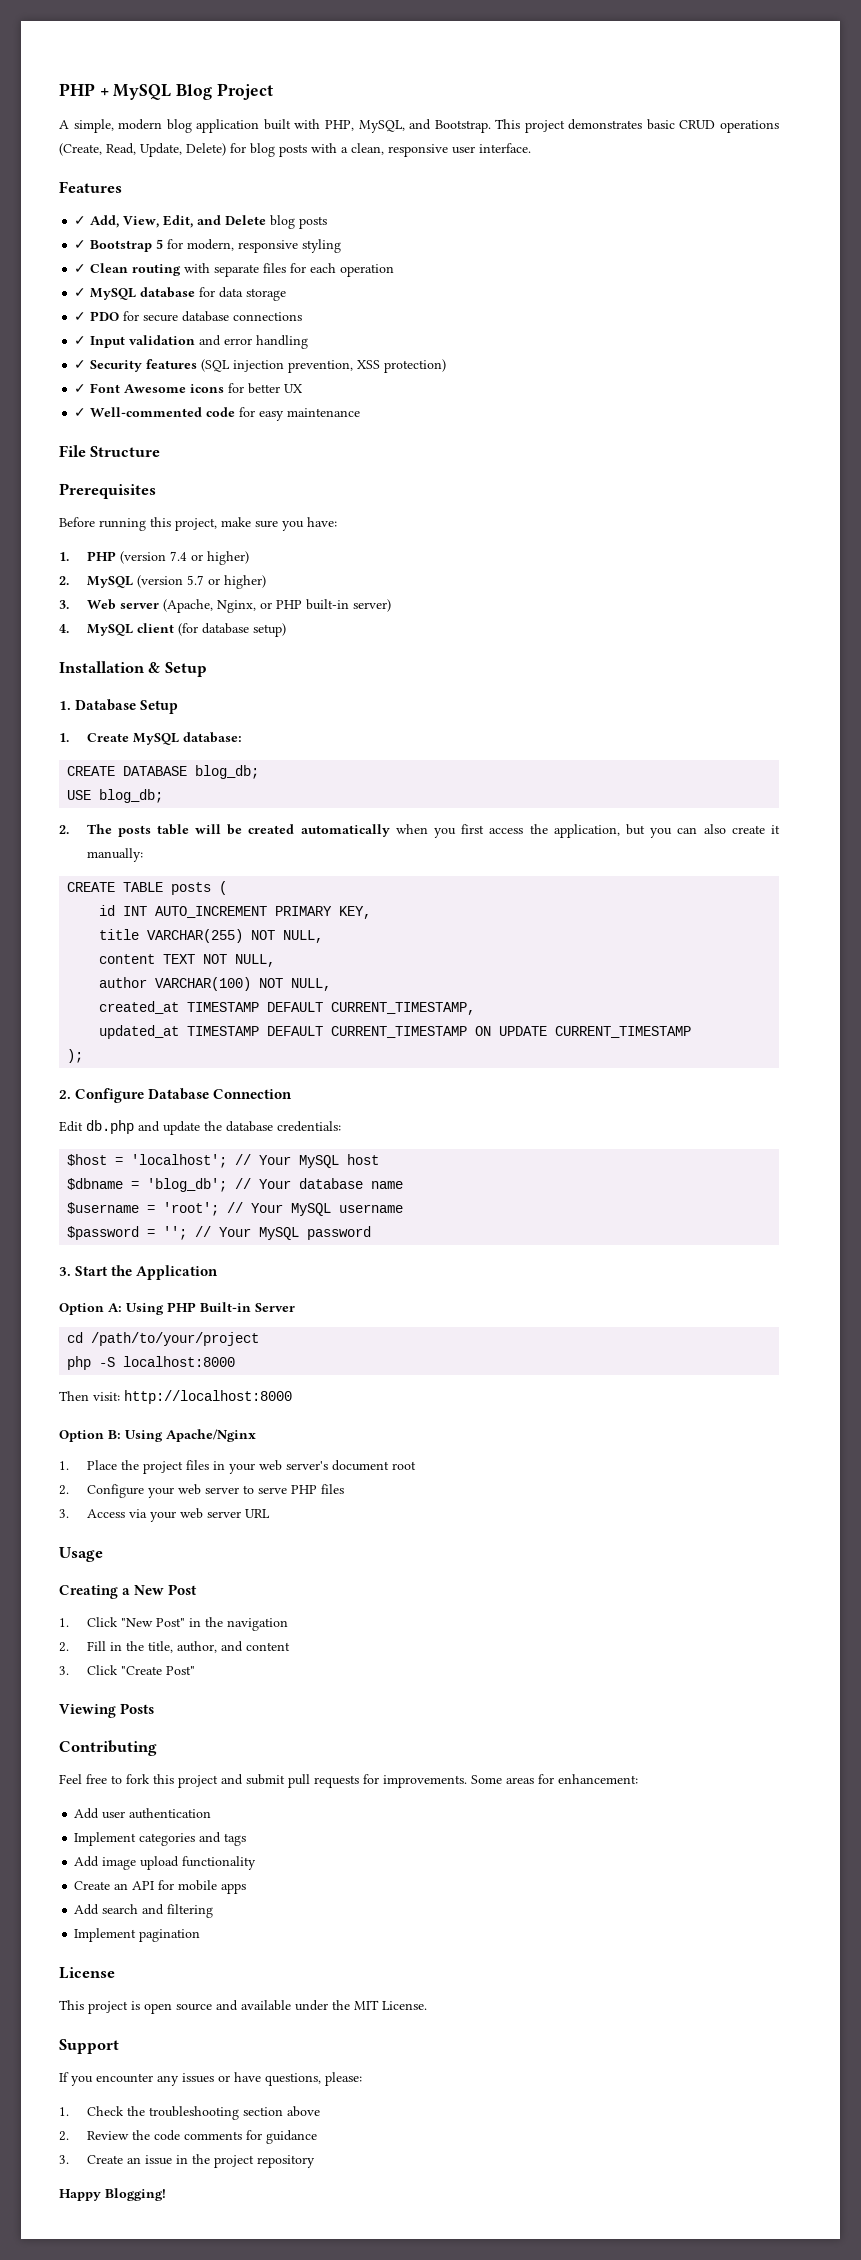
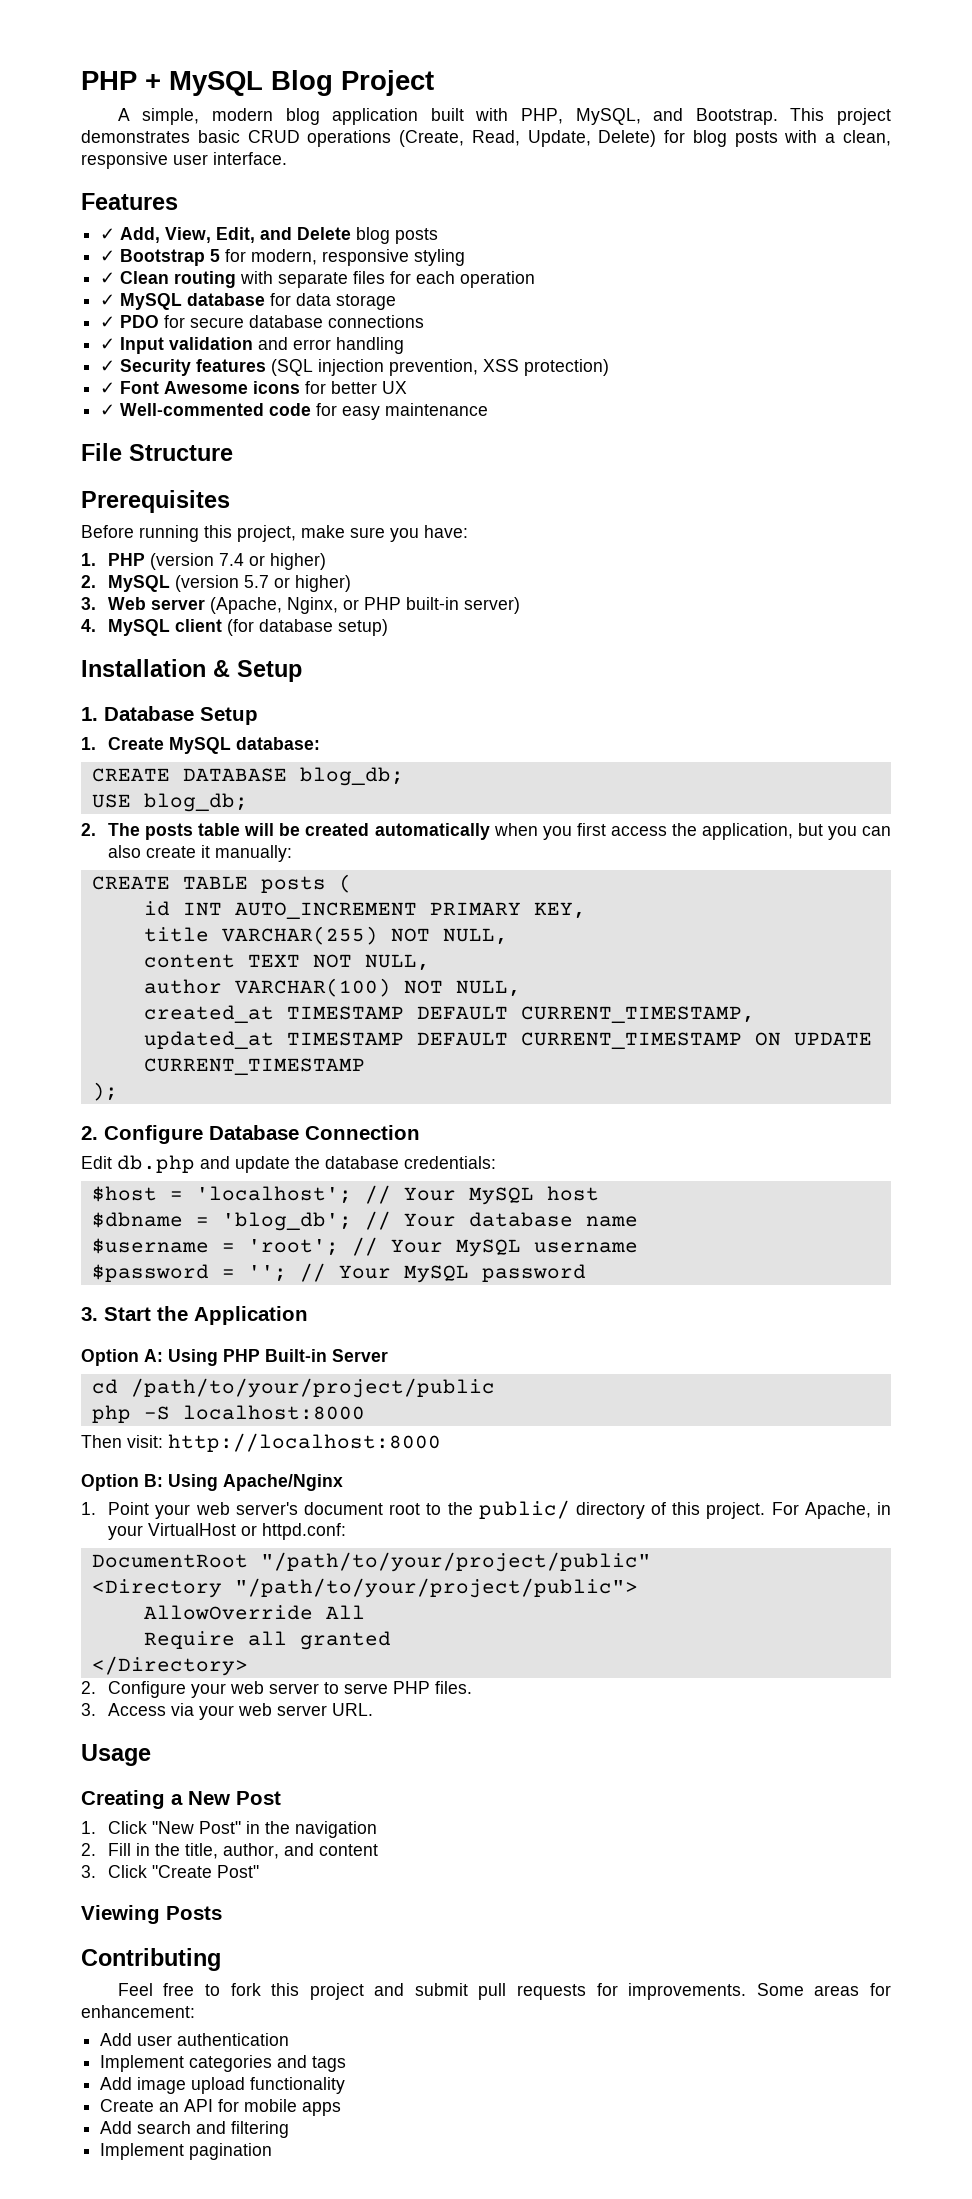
[91,1332,260,1346] /path/to/your/project -> [130,1378,495,1398] /path/to/your/project/public
[86,1460,225,1474] Place the project files in -> [108,1502,150,1515] Point
(416, 1465) none -> [426,1500,891,1519] [108,1523,347,1540] [91,1552,651,1572] [91,1578,638,1598] [143,1605,365,1620] [143,1631,391,1650] [91,1656,248,1676] to the public/ directory of this project. For Apache, in your VirtualHost or httpd.conf: // DocumentRoot "/path/to/your/project/public" // <Directory "/path/to/your/project/public"> // AllowOverride All // Require all granted // </Directory>
[320,1484,344,1494] files -> [435,1681,473,1694] files.
[244,1509,270,1518] URL -> [332,1703,374,1716] URL.
[59,1967,115,1979] [59,2000,427,2014] [59,2039,119,2054] [59,2072,362,2086] [59,2106,320,2120] [59,2130,317,2144] [59,2154,315,2168] [59,2188,166,2201] // License // This project is open source and available under the MIT License. // Support // If you encounter any issues or have questions, please: // 1. Check the troubleshooting section above // 2. Review the code comments for guidance // 3. Create an issue in the project repository // Happy Blogging! -> (273, 2151) none

